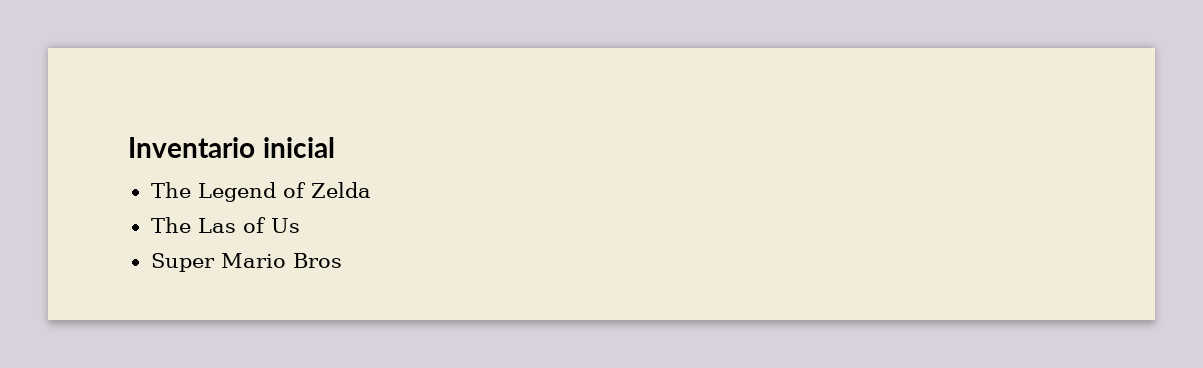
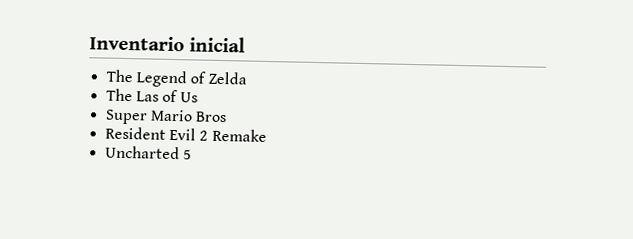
(342, 260) none -> [104,126,267,142] [104,145,192,160] // Resident Evil 2 Remake // Uncharted 5

